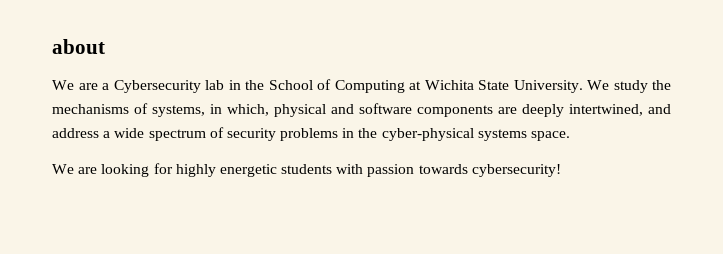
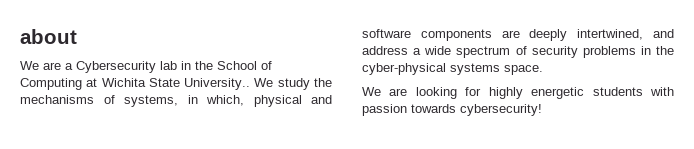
[513,80,583,93] University. -> [184,78,251,90] University..

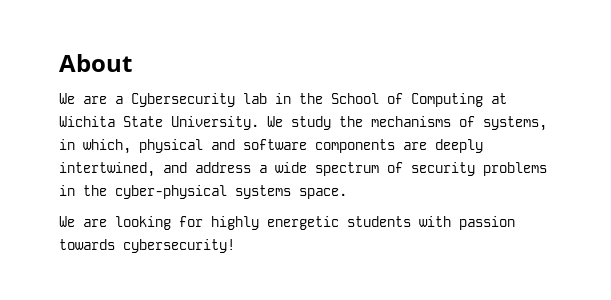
[20,29,77,44] about -> [59,54,132,72] About
[184,78,251,90] University.. -> [171,116,259,130] University.

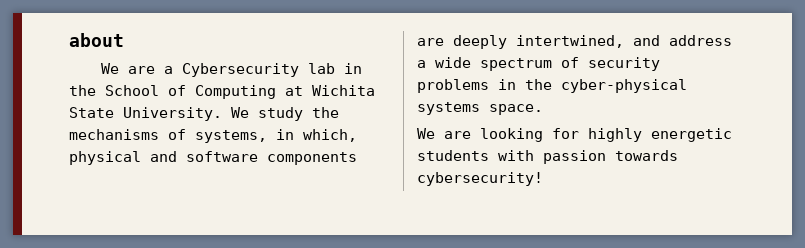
[59,54,132,72] About -> [69,33,124,47] about

